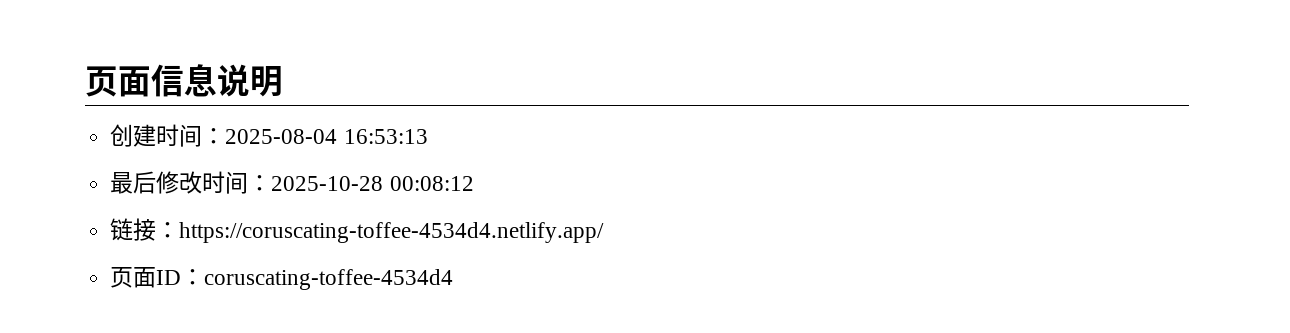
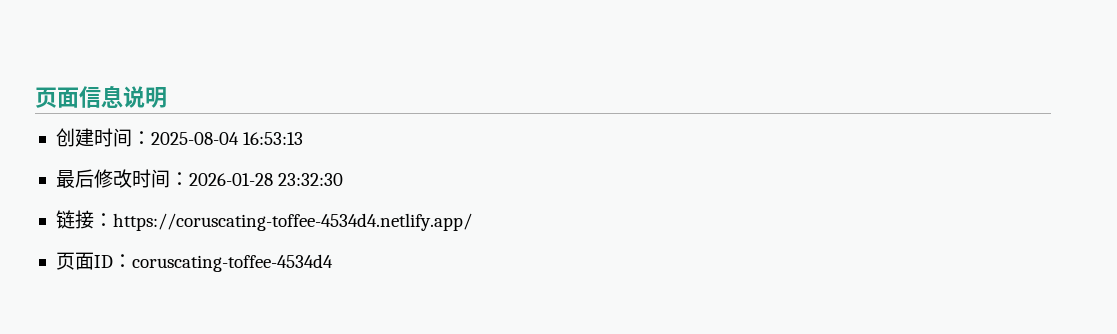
[271,176,474,191] 2025-10-28 00:08:12 -> [188,173,344,186] 2026-01-28 23:32:30

